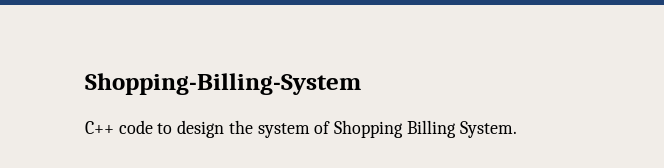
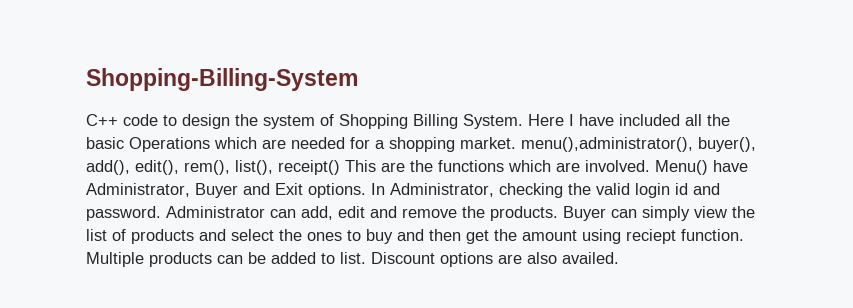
(517, 129) none -> [528,114,730,126] [86,137,756,152] [86,160,748,175] [86,183,720,198] [86,206,755,221] [86,229,744,244] [86,252,619,267] Here I have included all the basic Operations which are needed for a shopping market. menu(),administrator(), buyer(), add(), edit(), rem(), list(), receipt() This are the functions which are involved. Menu() have Administrator, Buyer and Exit options. In Administrator, checking the valid login id and password. Administrator can add, edit and remove the products. Buyer can simply view the list of products and select the ones to buy and then get the amount using reciept function. Multiple products can be added to list. Discount options are also availed.

